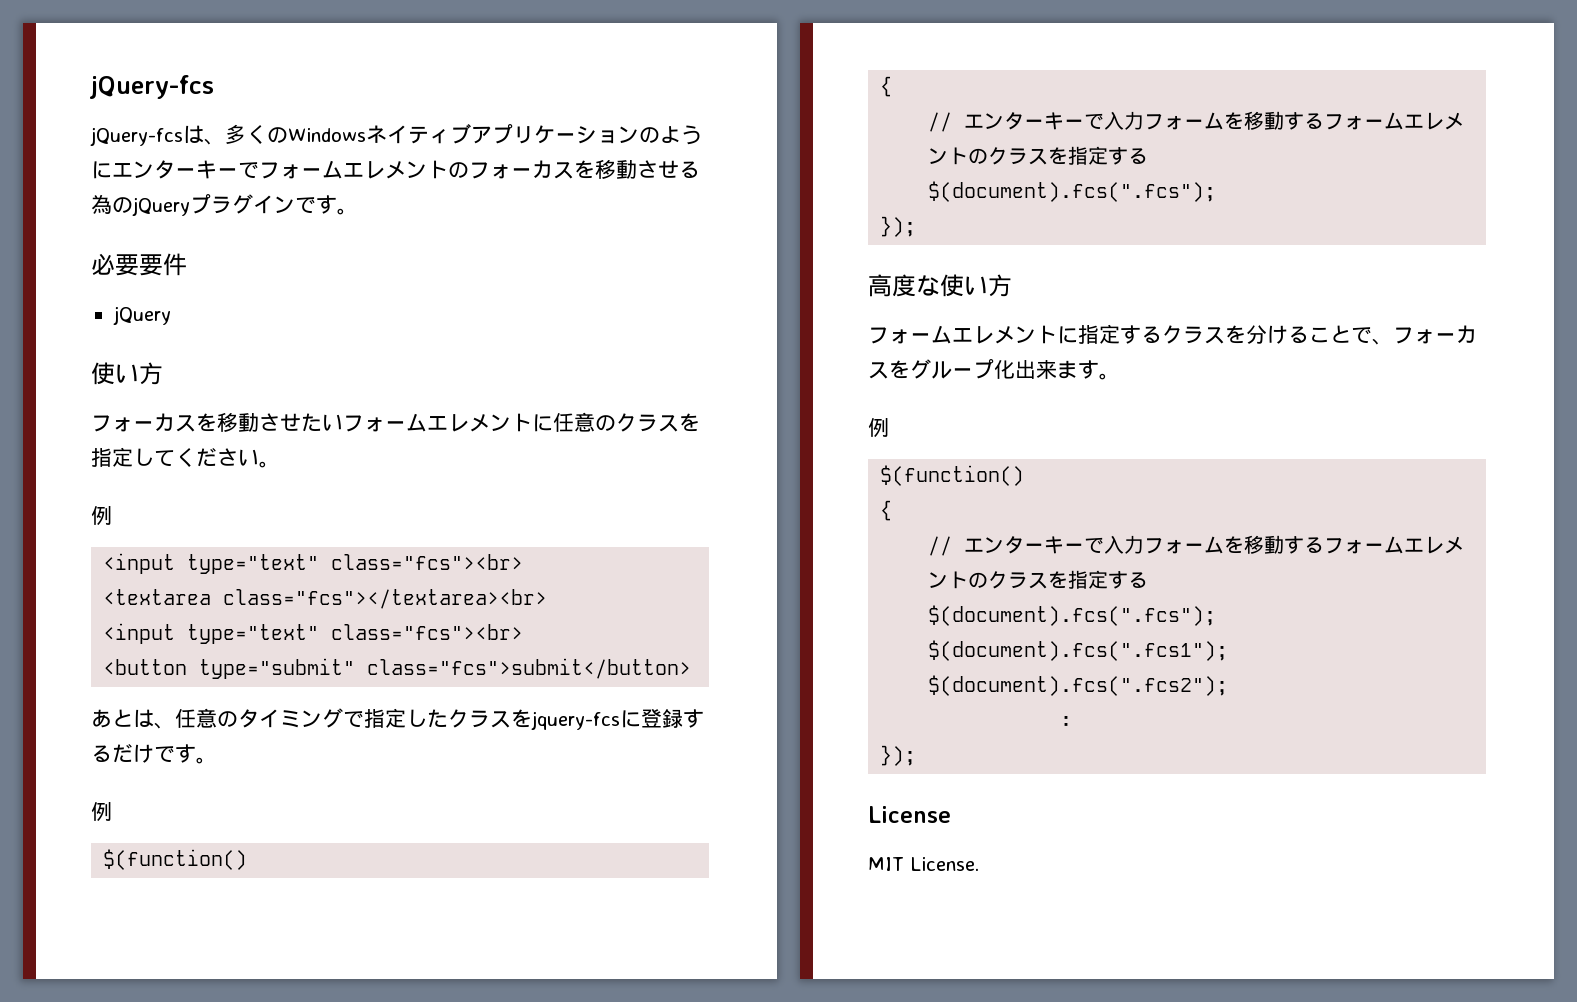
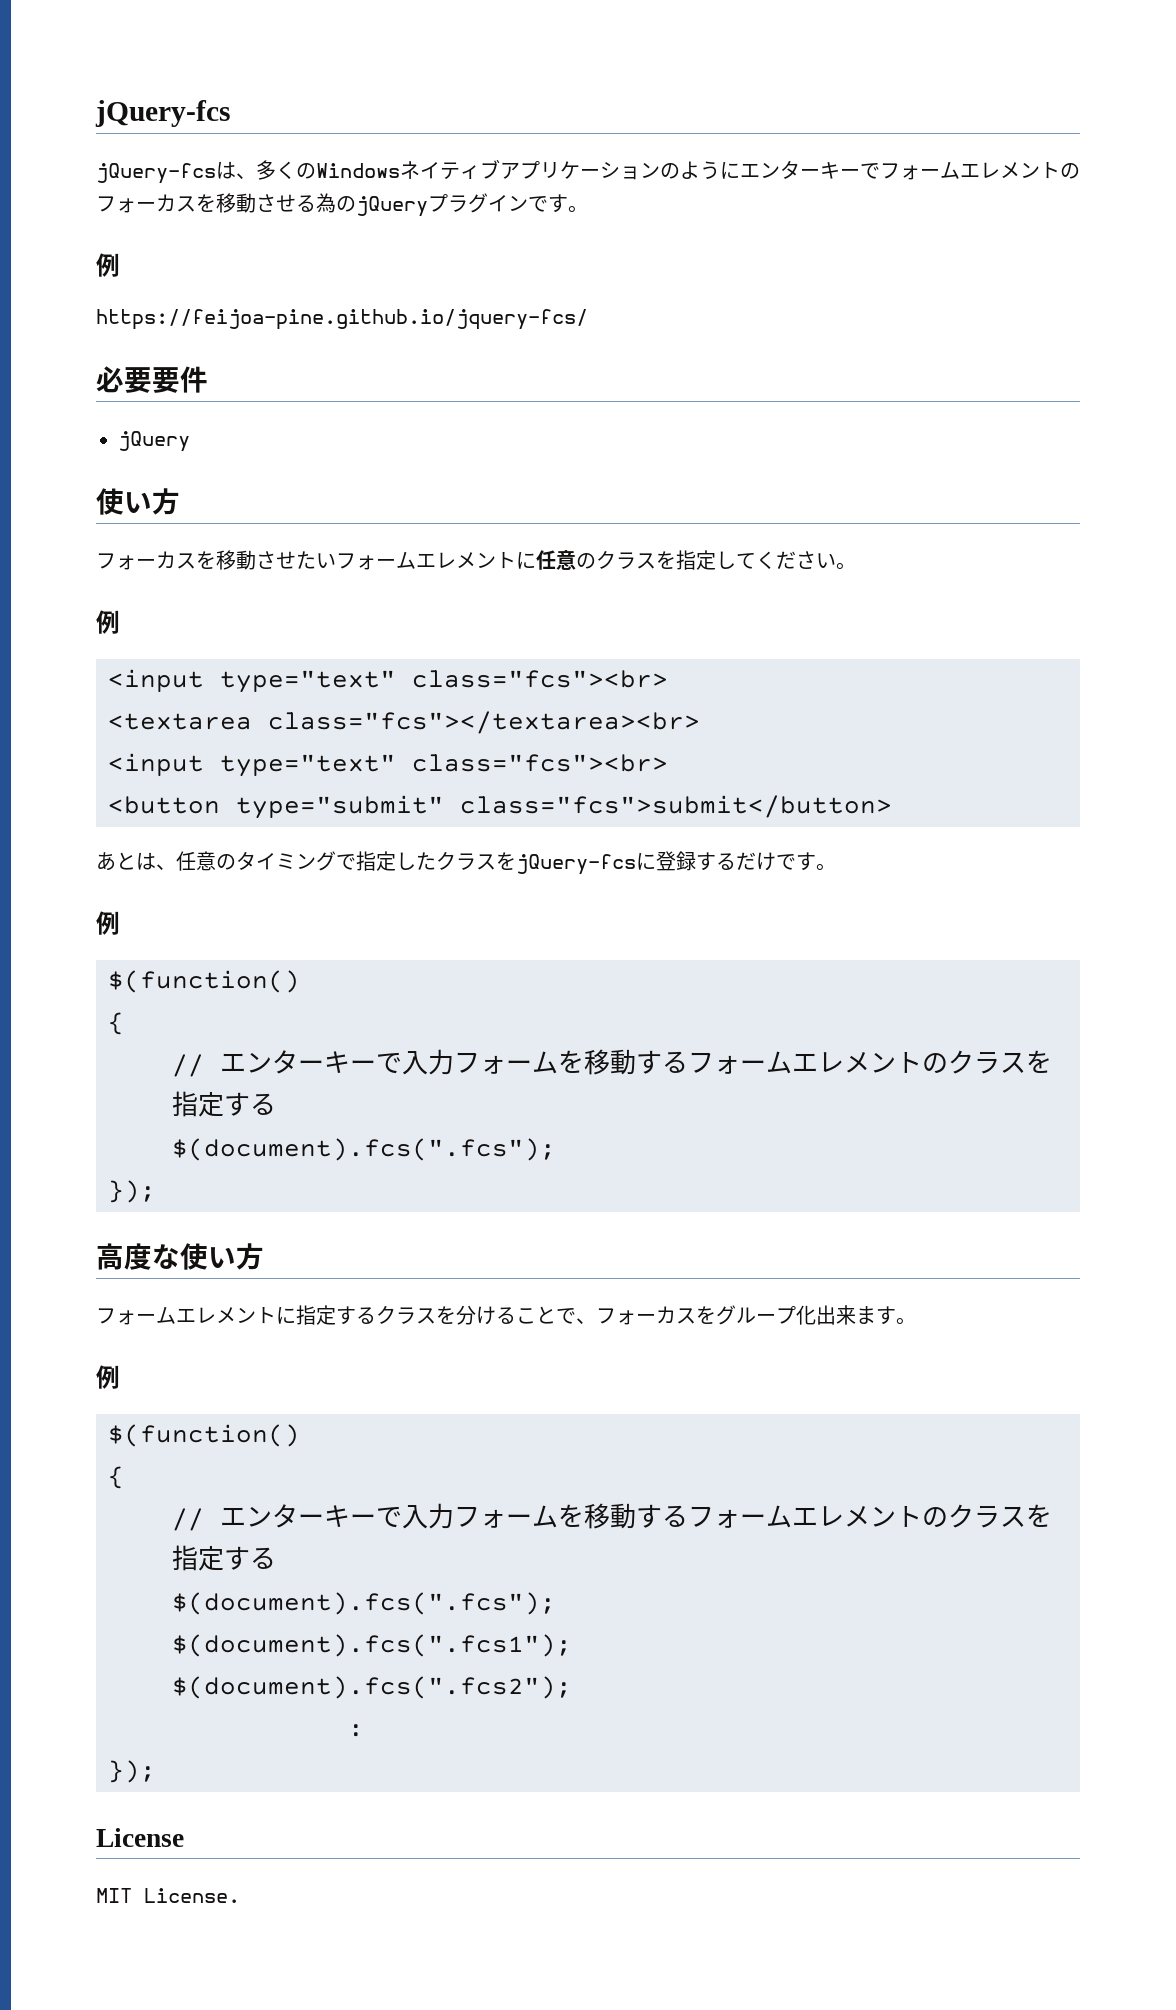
(358, 211) none -> [96,253,120,277] [96,309,588,330] // 例 // https://feijoa-pine.github.io/jquery-fcs/
[531,711,620,730] jquery-fcs -> [516,854,636,875] jQuery-fcs

